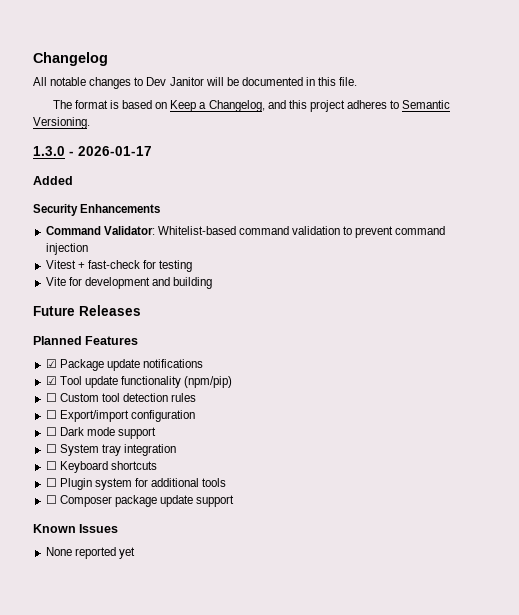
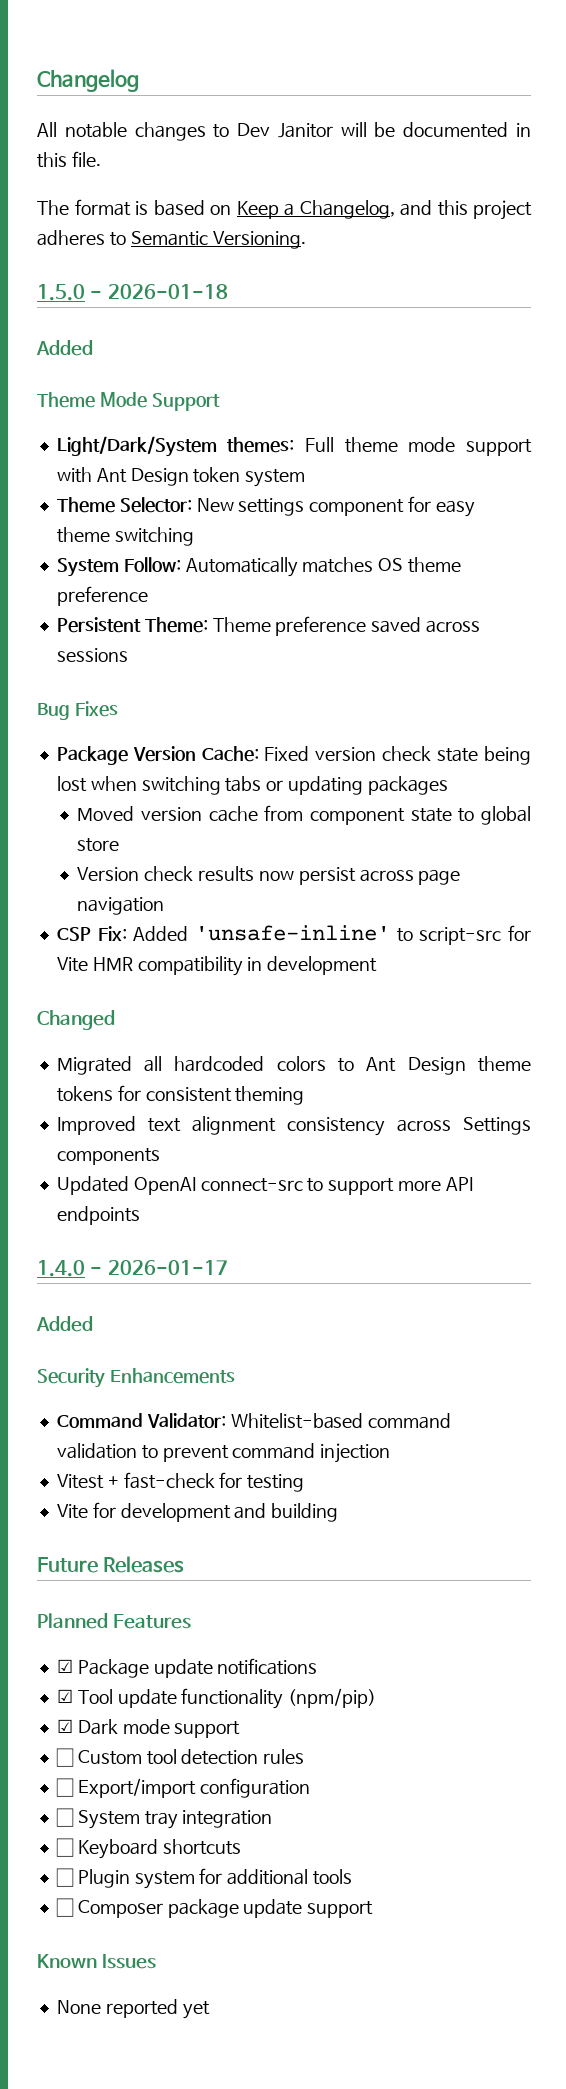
[33,146,65,156] 1.3.0 -> [37,284,228,301] [36,340,93,356] [37,392,220,411] [56,436,532,457] [56,467,306,487] [56,496,475,517] [56,527,194,546] [56,557,462,577] [56,586,148,606] [56,616,481,636] [56,648,128,662] [37,701,118,720] [56,746,532,765] [56,776,448,795] [77,805,532,825] [77,838,120,852] [77,866,461,885] [77,897,165,915] [56,925,531,945] [56,956,378,976] [37,1010,115,1030] [56,1056,531,1075] [56,1085,305,1105] [56,1116,531,1136] [56,1148,160,1165] [56,1176,473,1195] [56,1206,140,1225] [37,1260,85,1277] 1.5.0 - 2026-01-18 // Added // Theme Mode Support // Light/Dark/System themes: Full theme mode support with Ant Design token system // Theme Selector: New settings component for easy theme switching // System Follow: Automatically matches OS theme preference // Persistent Theme: Theme preference saved across sessions // Bug Fixes // Package Version Cache: Fixed version check state being lost when switching tabs or updating packages // Moved version cache from component state to global store // Version check results now persist across page navigation // CSP Fix: Added 'unsafe-inline' to script-src for Vite HMR compatibility in development // Changed // Migrated all hardcoded colors to Ant Design theme tokens for consistent theming // Improved text alignment consistency across Settings components // Updated OpenAI connect-src to support more API endpoints // 1.4.0
(233, 382) none -> [56,1719,241,1738] // ☑ Dark mode support
[45,427,156,439] // ☐ Dark mode support -> (310, 1788) none

